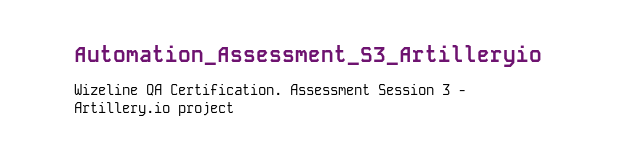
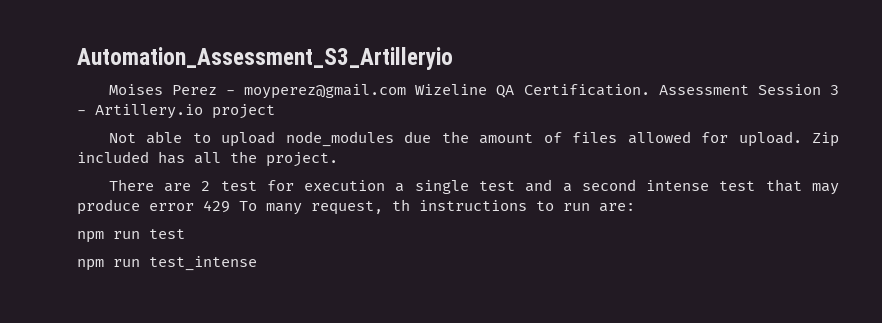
(542, 56) none -> [108,84,407,99] Moises Perez - moyperez@gmail.com
(234, 109) none -> [108,131,839,147] [77,151,338,167] [108,179,840,195] [77,199,635,215] [77,229,185,243] [77,256,257,271] // Not able to upload node_modules due the amount of files allowed for upload. Zip included has all the project. // There are 2 test for execution a single test and a second intense test that may produce error 429 To many request, th instructions to run are: // npm run test // npm run test_intense

